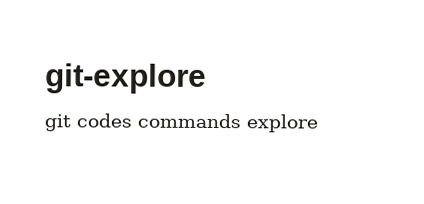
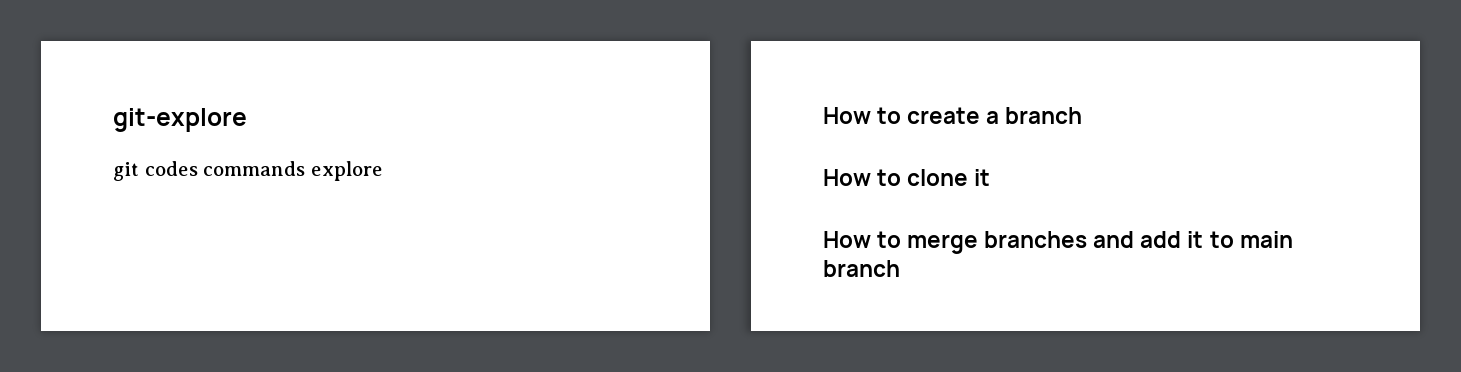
(318, 123) none -> [823,107,1083,124] [823,169,991,186] [823,231,1293,254] [823,260,900,277] // How to create a branch // How to clone it // How to merge branches and add it to main branch

